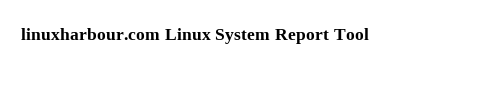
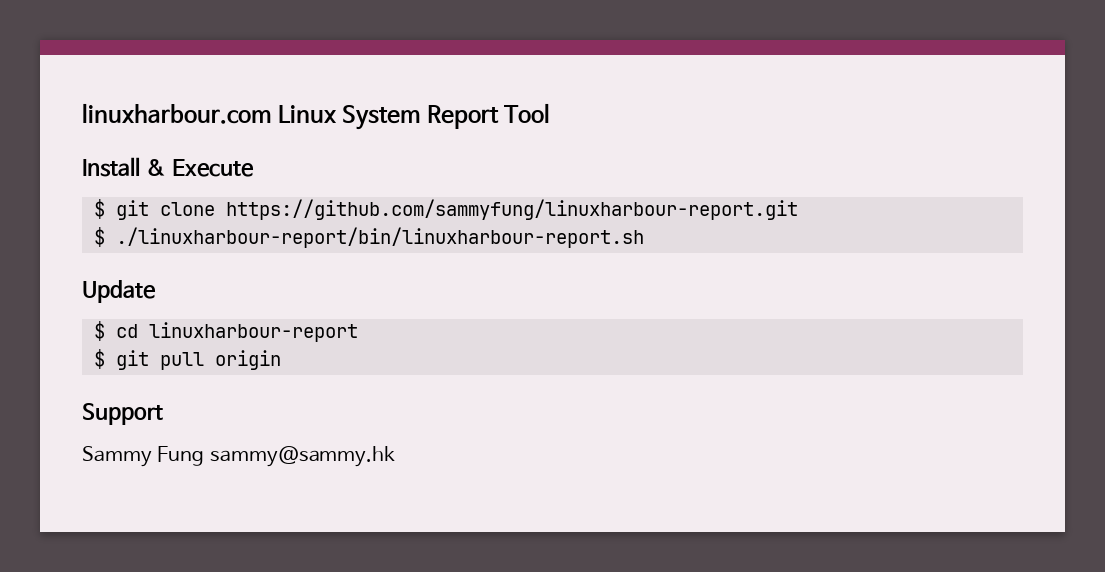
(369, 34) none -> [82,157,254,177] [93,199,798,220] [93,227,644,248] [82,280,156,303] [93,321,358,342] [93,349,281,370] [82,403,163,425] [82,446,396,467] // Install & Execute // $ git clone https://github.com/sammyfung/linuxharbour-report.git // $ ./linuxharbour-report/bin/linuxharbour-report.sh // Update // $ cd linuxharbour-report // $ git pull origin // Support // Sammy Fung sammy@sammy.hk

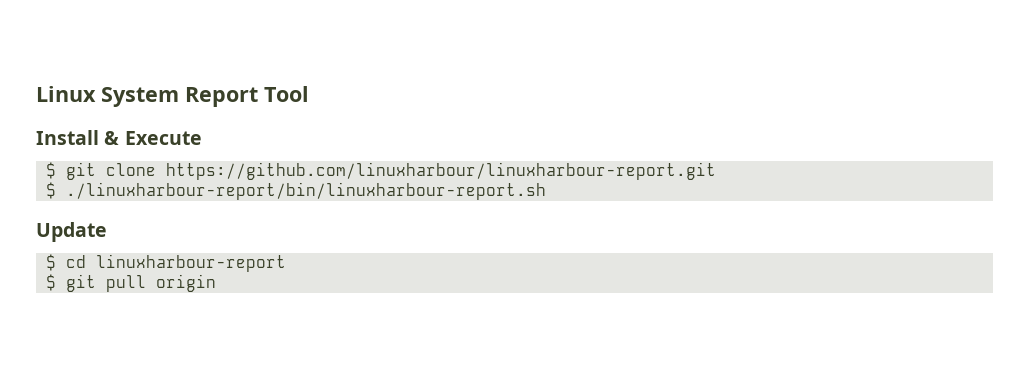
[82,103,272,124] linuxharbour.com -> (36, 94) none
[225,199,798,220] https://github.com/sammyfung/linuxharbour-report.git -> [166,162,717,180] https://github.com/linuxharbour/linuxharbour-report.git
[82,403,163,425] [82,446,396,467] // Support // Sammy Fung sammy@sammy.hk -> (217, 283) none

